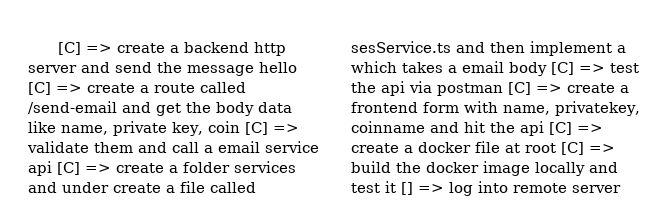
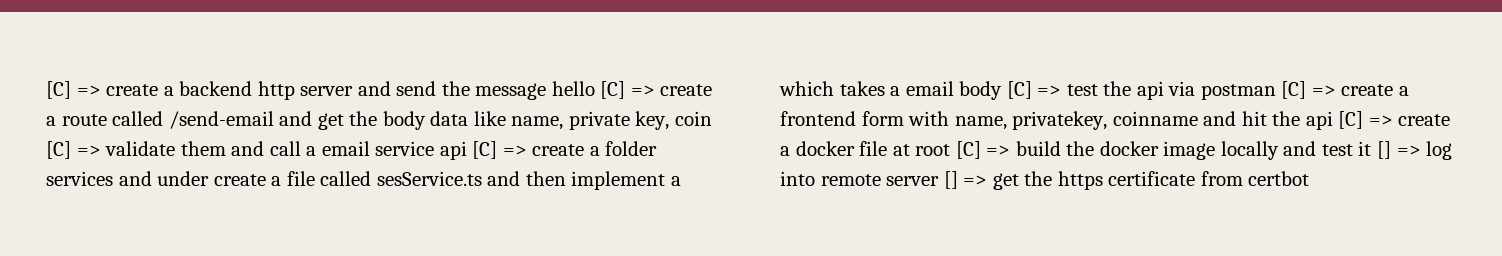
(621, 189) none -> [943,171,1310,190] [] => get the https certificate from certbot

